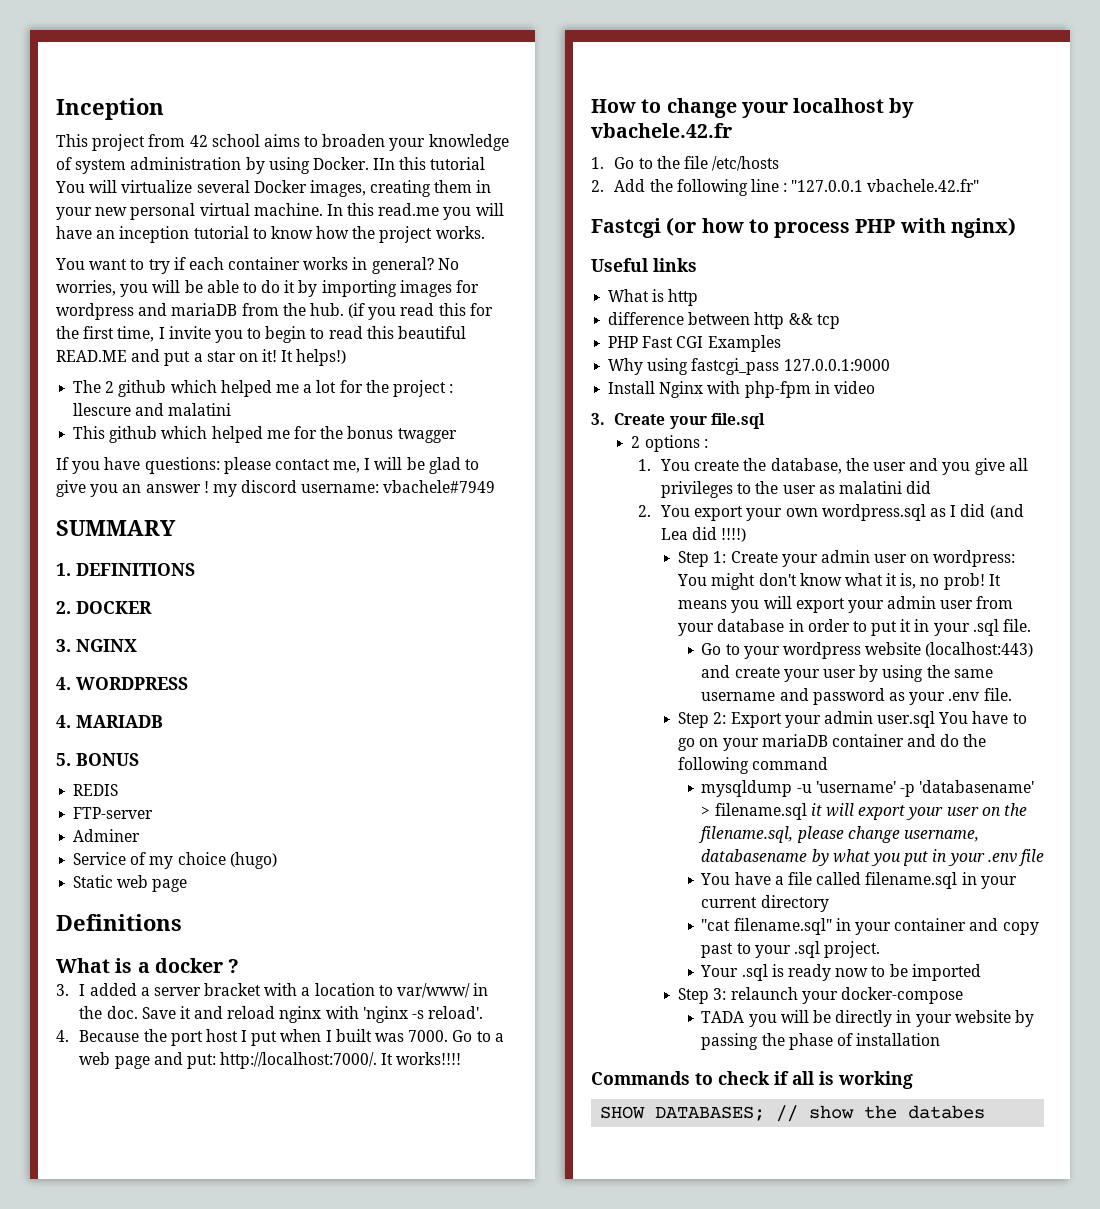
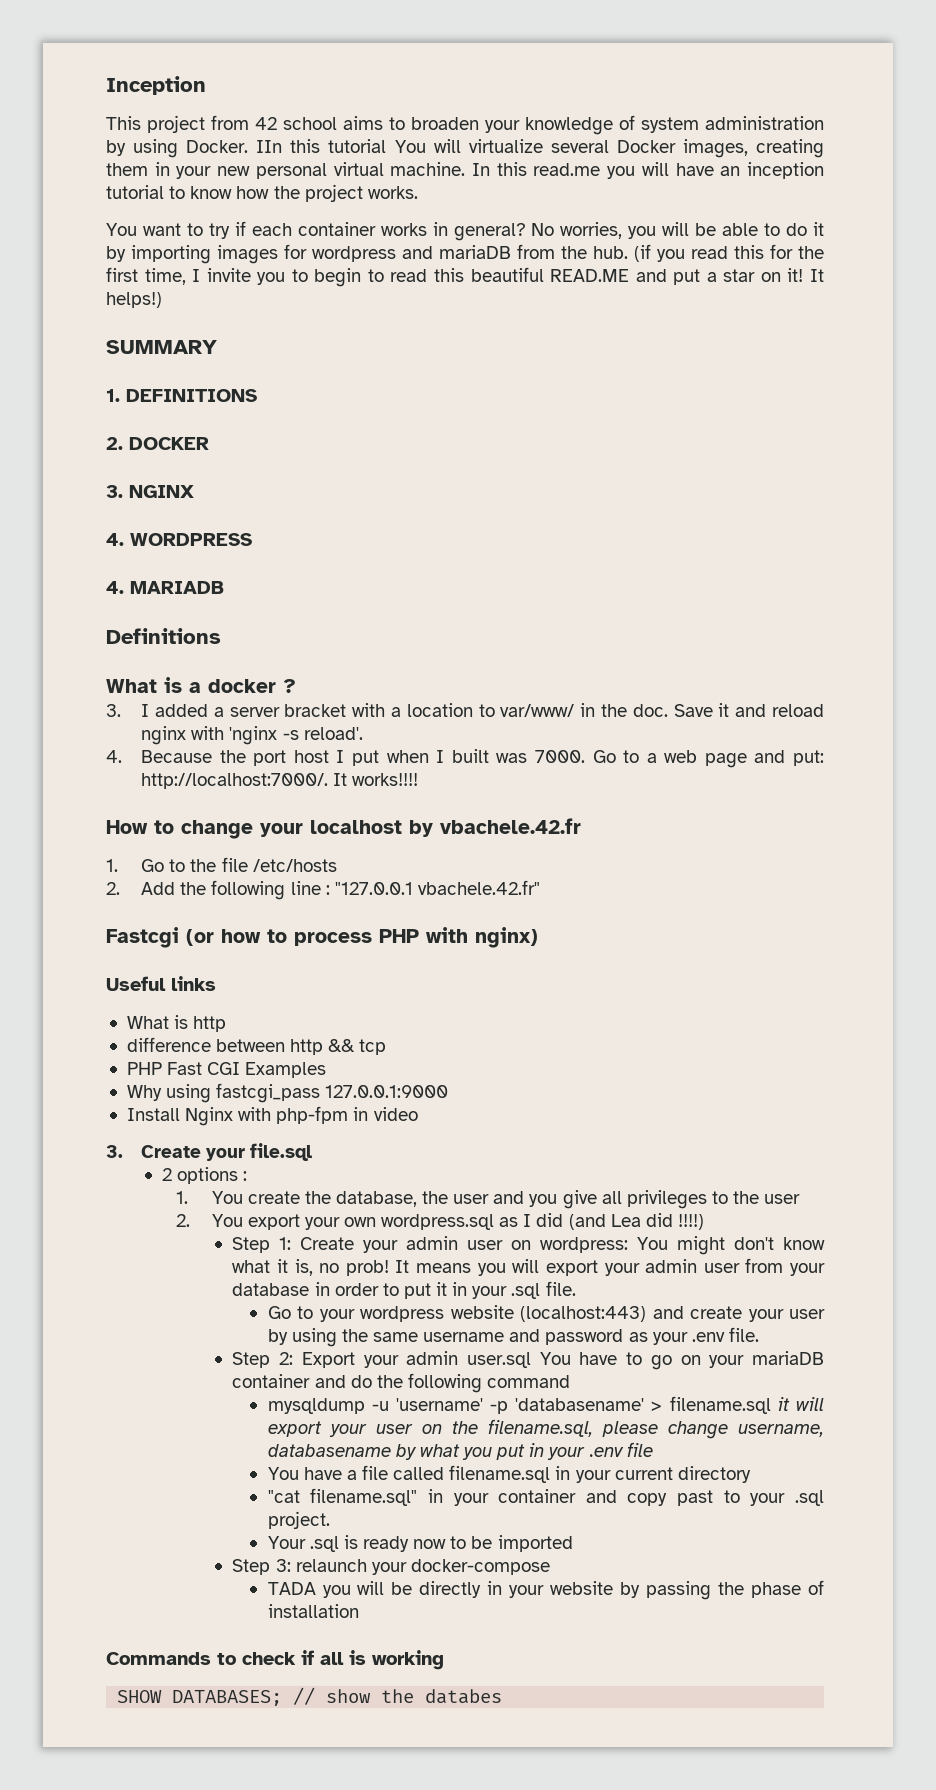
[73,380,454,397] [73,403,232,416] [73,426,457,443] [56,457,480,474] [56,480,496,497] // The 2 github which helped me a lot for the project : llescure and malatini // This github which helped me for the bonus twagger // If you have questions: please contact me, I will be glad to give you an answer ! my discord username: vbachele#7949 -> (162, 300) none
[56,753,139,766] [73,784,119,796] [73,807,154,819] [73,829,141,842] [73,852,277,869] [73,875,188,892] // 5. BONUS // REDIS // FTP-server // Adminer // Service of my choice (hugo) // Static web page -> (224, 587) none
[818,481,932,494] as malatini did -> (801, 1199) none

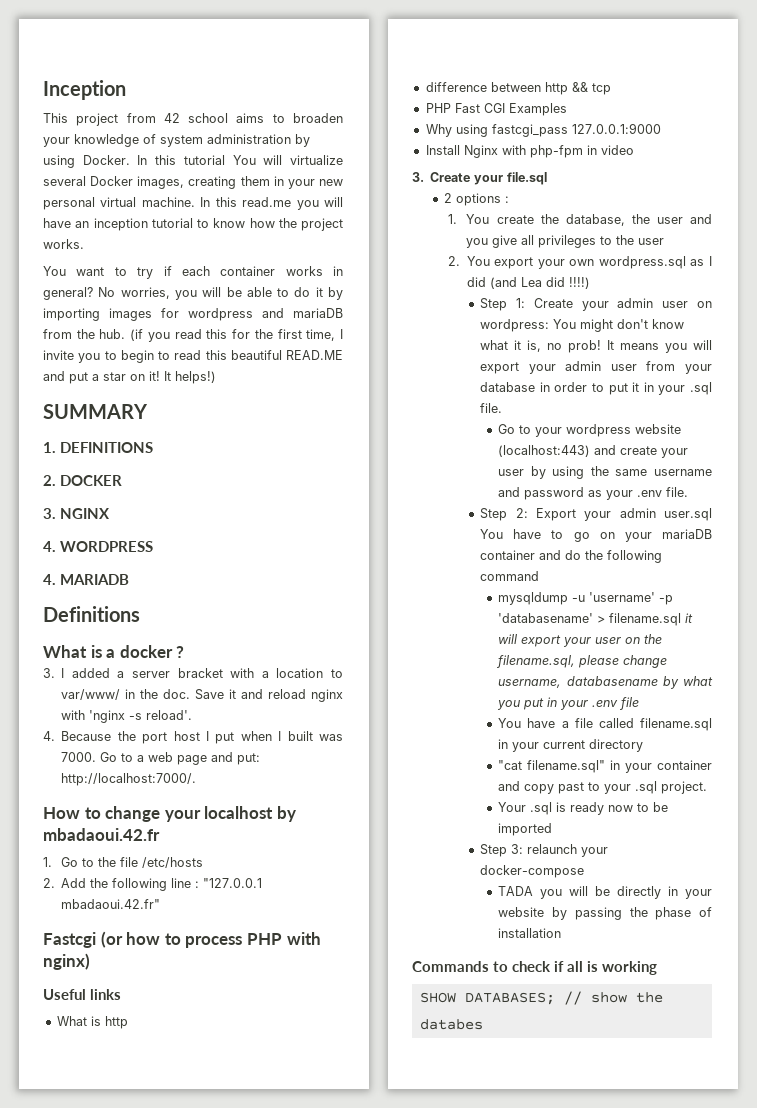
[256,140,283,153] IIn -> [137,155,148,165] In
[333,773,419,786] It works!!!! -> (197, 779) none
[440,818,581,834] vbachele.42.fr -> [43,828,160,841] mbadaoui.42.fr
[417,880,540,895] vbachele.42.fr" -> [61,899,161,909] mbadaoui.42.fr"

